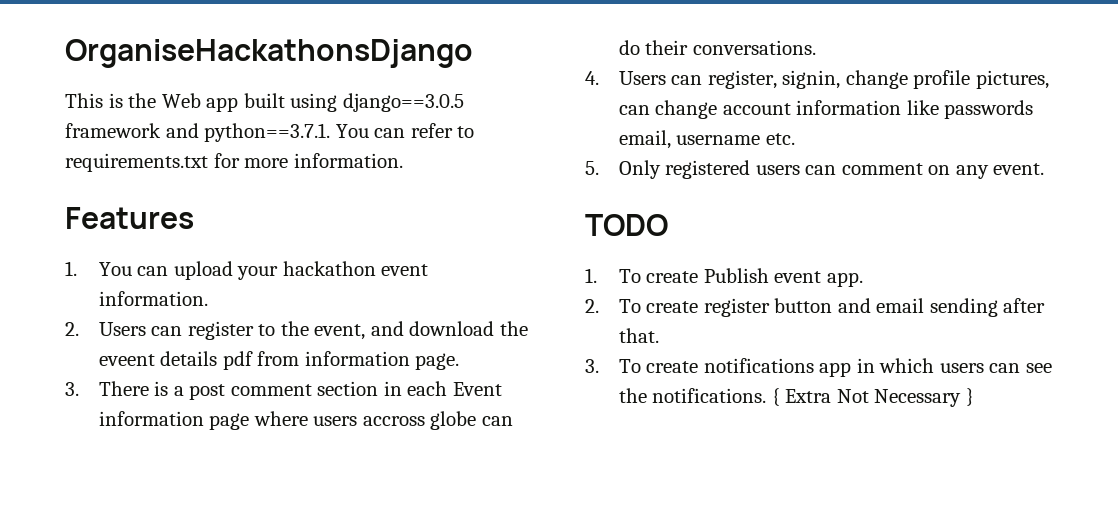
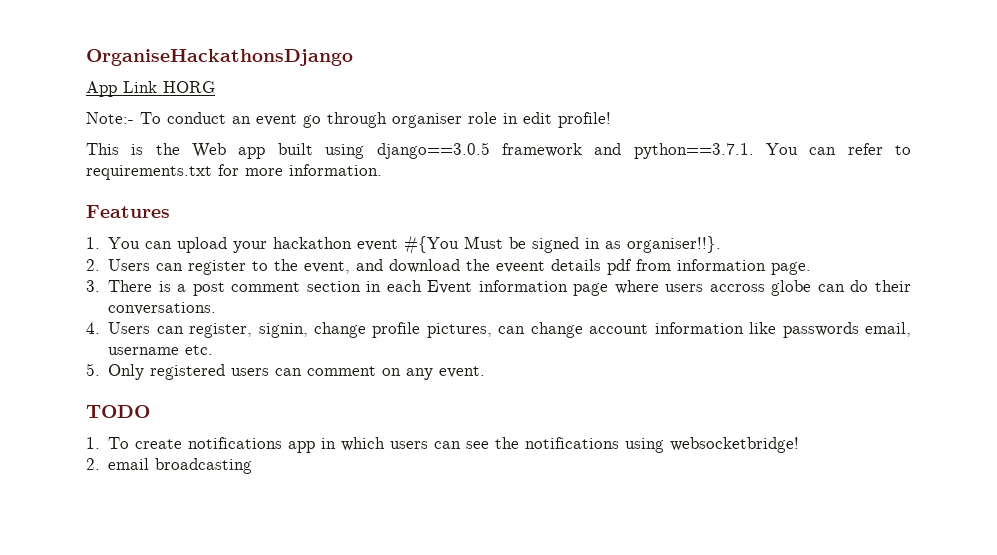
(473, 53) none -> [86,81,215,97] [86,112,611,128] // App Link HORG // Note:- To conduct an event go through organiser role in edit profile!
[98,291,208,306] information. -> [404,235,722,255] #{You Must be signed in as organiser!!}.
[703,268,863,287] [585,298,1046,317] [618,328,659,343] [585,359,699,373] Publish event app. // 2. To create register button and email sending after that. // 3. To create -> (183, 444) none
[652,388,974,407] notifications. { Extra Not Necessary } -> [525,437,800,453] [86,458,253,474] notifications using websocketbridge! // 2. email broadcasting

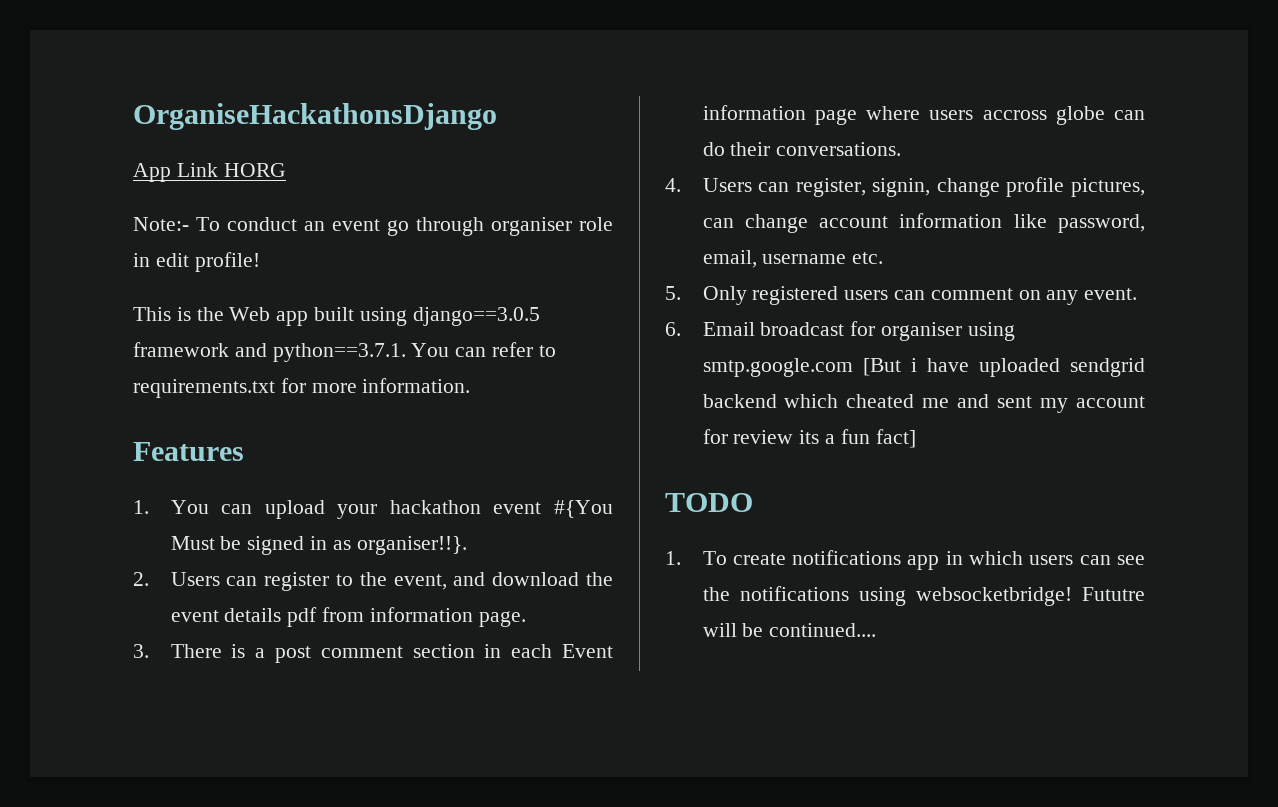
[496,261,546,273] eveent -> [170,610,219,622] event
[782,322,859,338] passwords -> [1058,214,1145,233] password,
(486, 372) none -> [665,321,1015,341] [702,358,1145,377] [702,394,1145,413] [702,429,916,448] // 6. Email broadcast for organiser using smtp.google.com [But i have uploaded sendgrid backend which cheated me and sent my account for review its a fun fact]
[86,458,253,474] // 2. email broadcasting -> [1082,587,1145,601] [702,623,877,637] Fututre will be continued....

